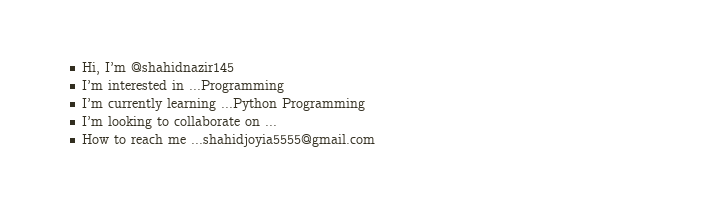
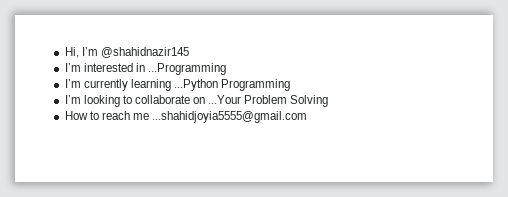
[265,125,278,126] ... -> [208,95,329,107] ...Your Problem Solving

